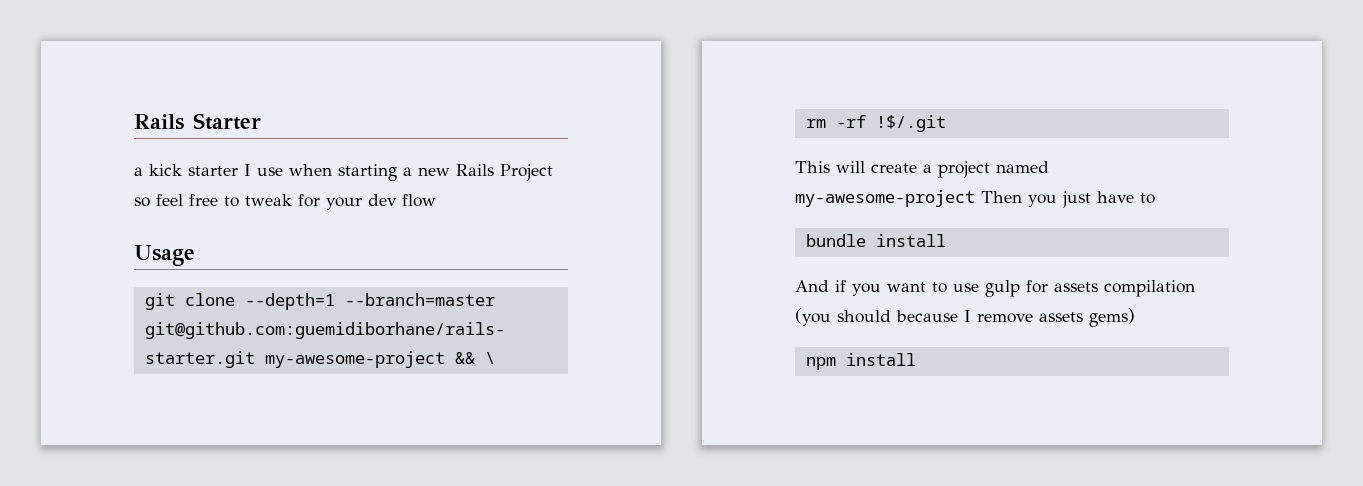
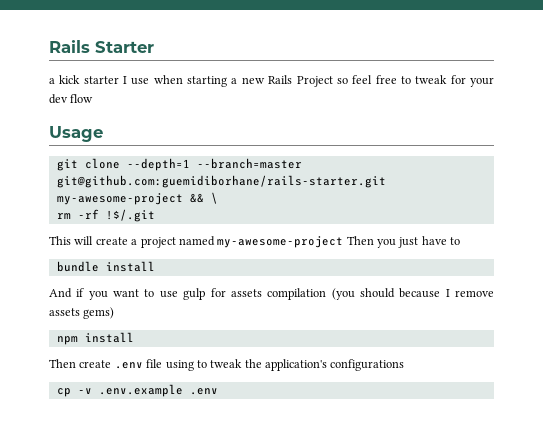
(916, 359) none -> [49,359,405,371] [56,384,218,397] // Then create .env file using to tweak the application's configurations // cp -v .env.example .env

